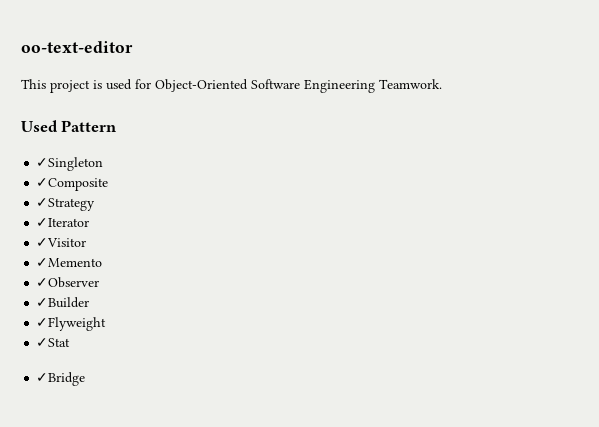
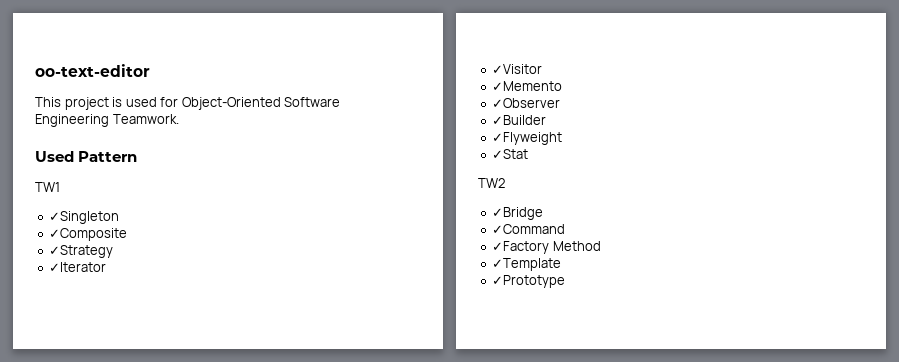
(118, 126) none -> [35,182,60,192] // TW1
(71, 342) none -> [478,178,505,188] // TW2
(86, 379) none -> [492,224,566,234] [492,241,601,254] [492,258,562,271] [492,275,566,288] // ✓Command // ✓Factory Method // ✓Template // ✓Prototype

